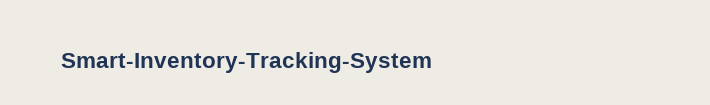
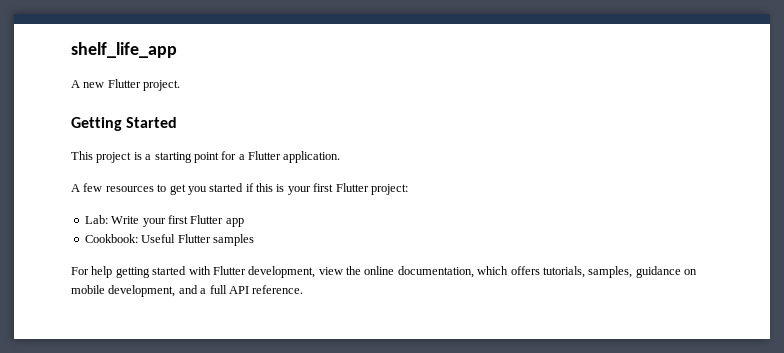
[61,52,432,73] Smart-Inventory-Tracking-System -> [71,42,177,58] [71,79,181,91] [71,117,178,131] [71,151,341,163] [71,183,408,195] [84,215,244,227] [84,234,254,246] [71,266,697,278] [71,285,304,297] shelf_life_app // A new Flutter project. // Getting Started // This project is a starting point for a Flutter application. // A few resources to get you started if this is your first Flutter project: // Lab: Write your first Flutter app // Cookbook: Useful Flutter samples // For help getting started with Flutter development, view the online documentation, which offers tutorials, samples, guidance on mobile development, and a full API reference.

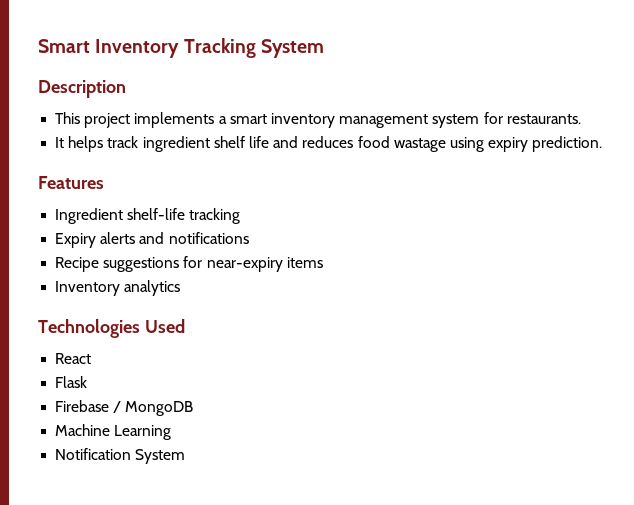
[71,42,177,58] [71,79,181,91] [71,117,178,131] [71,151,341,163] [71,183,408,195] [84,215,244,227] [84,234,254,246] [71,266,697,278] [71,285,304,297] shelf_life_app // A new Flutter project. // Getting Started // This project is a starting point for a Flutter application. // A few resources to get you started if this is your first Flutter project: // Lab: Write your first Flutter app // Cookbook: Useful Flutter samples // For help getting started with Flutter development, view the online documentation, which offers tutorials, samples, guidance on mobile development, and a full API reference. -> [38,38,324,58] [38,80,126,98] [55,112,581,128] [55,136,603,152] [38,176,104,189] [55,208,241,224] [55,232,249,248] [55,256,323,272] [55,280,181,296] [38,319,185,338] [55,353,92,364] [55,376,88,388] [55,400,194,416] [55,424,172,440] [55,448,186,464] Smart Inventory Tracking System // Description // This project implements a smart inventory management system for restaurants. // It helps track ingredient shelf life and reduces food wastage using expiry prediction. // Features // Ingredient shelf-life tracking // Expiry alerts and notifications // Recipe suggestions for near-expiry items // Inventory analytics // Technologies Used // React // Flask // Firebase / MongoDB // Machine Learning // Notification System

